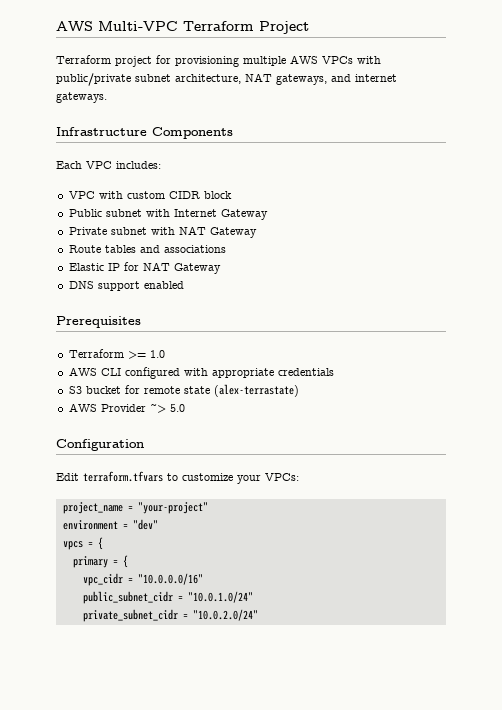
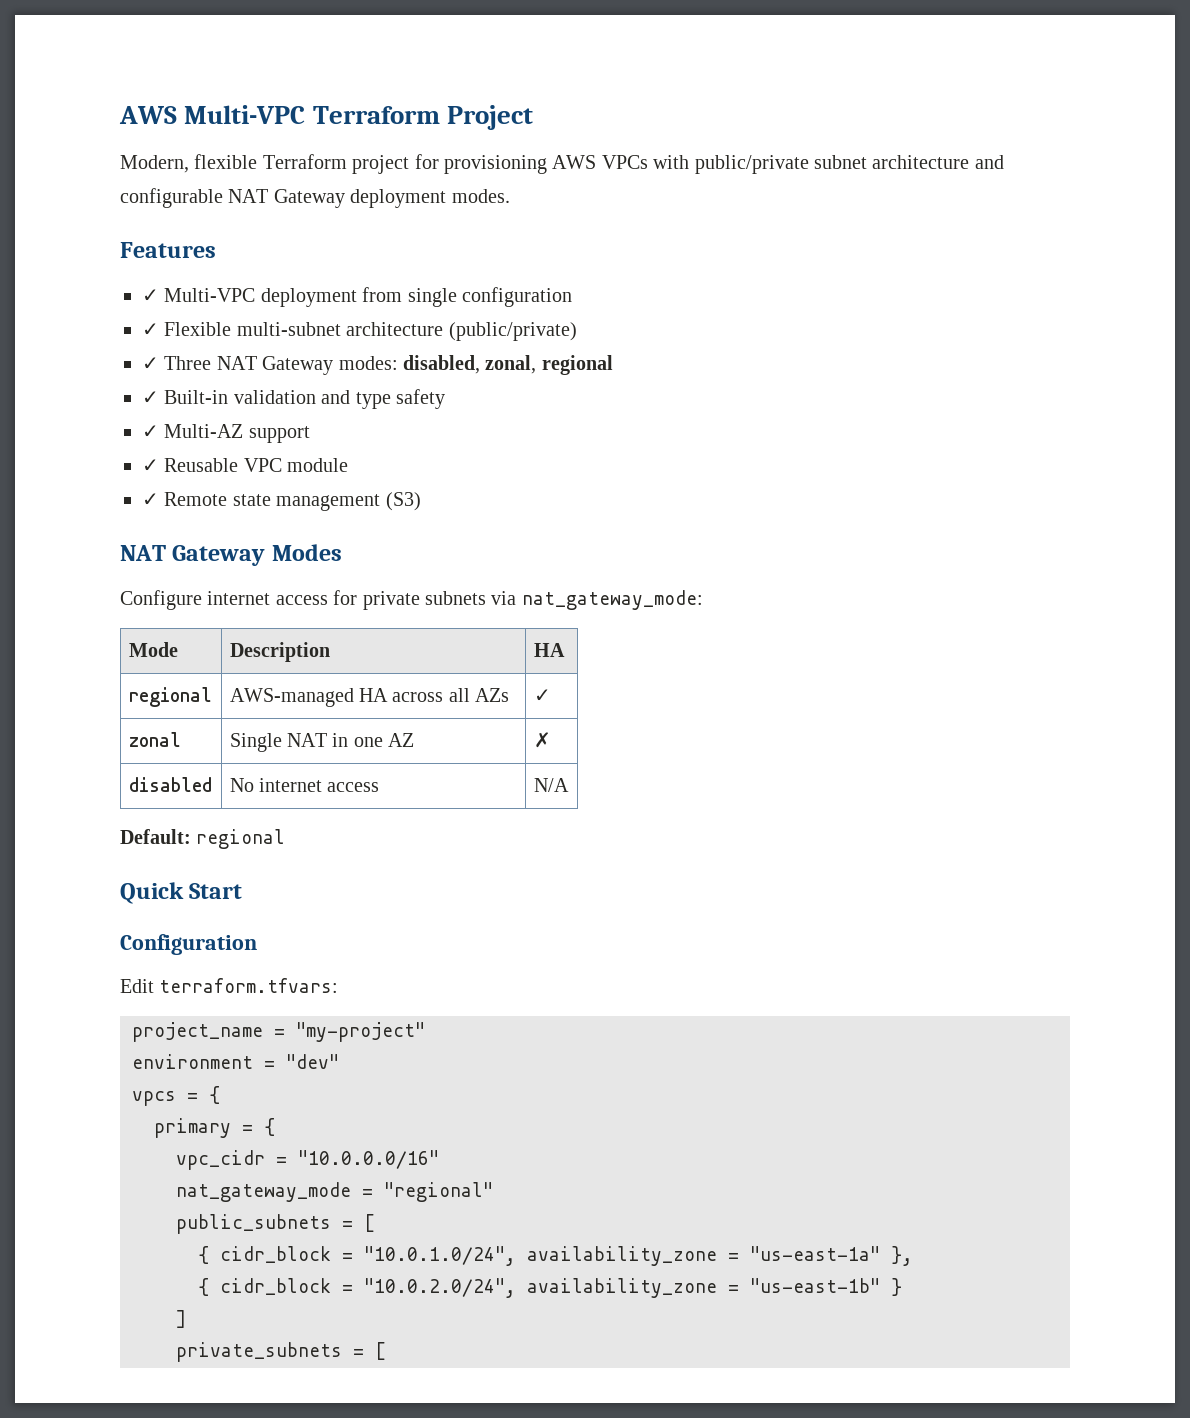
(309, 27) none -> [120,154,258,173] Modern, flexible
[243,56,286,66] multiple -> (547, 164) none
[175,73,397,85] [56,92,107,103] [56,127,233,139] [56,161,161,169] [68,191,232,199] [68,209,268,220] [68,226,257,238] [68,245,226,253] [68,262,221,274] [68,281,184,291] [56,316,141,328] [68,349,165,359] [68,367,334,379] [68,384,299,397] [68,403,185,413] [56,439,144,451] [56,471,299,484] architecture, NAT gateways, and internet gateways. // Infrastructure Components // Each VPC includes: // VPC with custom CIDR block // Public subnet with Internet Gateway // Private subnet with NAT Gateway // Route tables and associations // Elastic IP for NAT Gateway // DNS support enabled // Prerequisites // Terraform >= 1.0 // AWS CLI configured with appropriate credentials // S3 bucket for remote state (alex-terrastate) // AWS Provider ~> 5.0 // Configuration // Edit terraform.tfvars to customize your VPCs: -> [872,155,1004,169] [120,188,510,208] [120,242,216,258] [142,287,572,307] [142,322,577,341] [142,355,613,375] [142,389,445,409] [142,424,310,443] [142,458,349,472] [142,492,421,511] [120,544,342,566] [120,590,703,610] [128,642,178,657] [229,642,330,662] [533,643,565,657] [128,687,212,707] [229,688,510,707] [533,689,551,702] [128,732,181,747] [229,733,415,752] [533,732,551,748] [128,777,212,792] [229,778,380,792] [533,778,569,792] [120,829,286,849] [120,882,243,904] [120,934,257,955] [120,978,339,993] architecture and configurable NAT Gateway deployment modes. // Features // ✓ Multi-VPC deployment from single configuration // ✓ Flexible multi-subnet architecture (public/private) // ✓ Three NAT Gateway modes: disabled, zonal, regional // ✓ Built-in validation and type safety // ✓ Multi-AZ support // ✓ Reusable VPC module // ✓ Remote state management (S3) // NAT Gateway Modes // Configure internet access for private subnets via nat_gateway_mode: // Mode | Description | HA // regional | AWS-managed HA across all AZs | ✓ // zonal | Single NAT in one AZ | ✗ // disabled | No internet access | N/A // Default: regional // Quick Start // Configuration // Edit terraform.tfvars:
[137,502,208,514] "your-project" -> [296,1022,425,1042] "my-project"
[82,591,253,604] [82,609,258,622] public_subnet_cidr = "10.0.1.0/24" // private_subnet_cidr = "10.0.2.0/24" -> [176,1182,493,1202] [176,1214,375,1234] [198,1246,913,1266] [198,1278,902,1298] [176,1310,186,1328] [176,1342,386,1362] nat_gateway_mode = "regional" // public_subnets = [ // { cidr_block = "10.0.1.0/24", availability_zone = "us-east-1a" }, // { cidr_block = "10.0.2.0/24", availability_zone = "us-east-1b" } // ] // private_subnets = [

